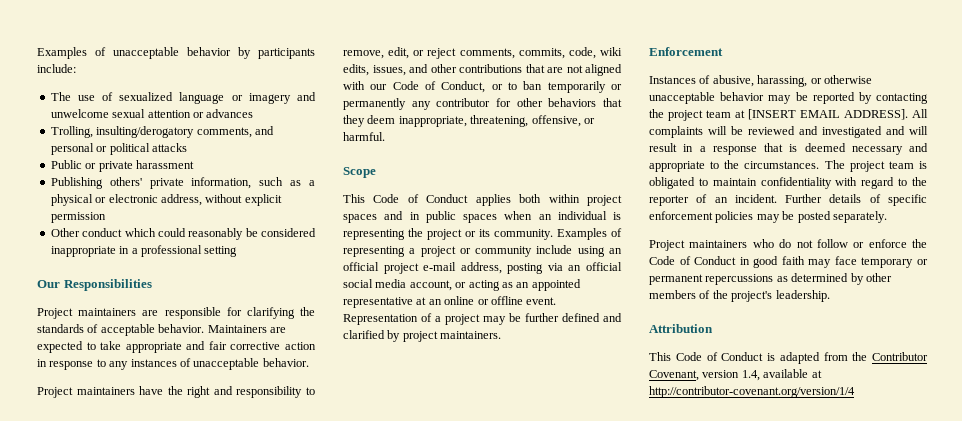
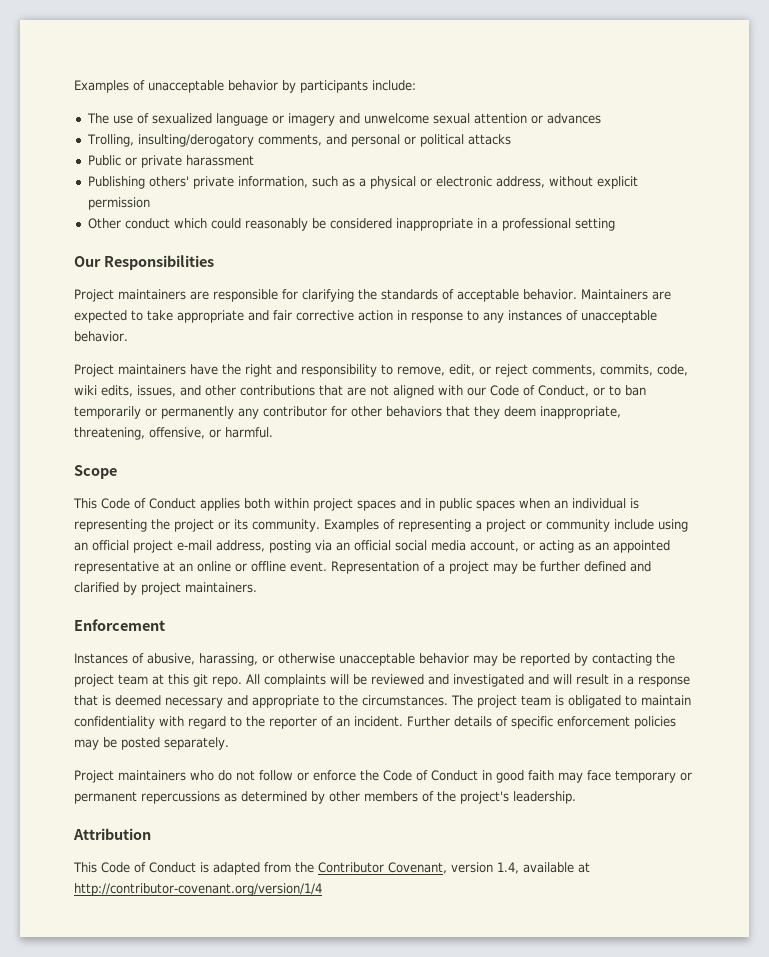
[748,109,908,120] [INSERT EMAIL ADDRESS]. -> [168,674,242,687] this git repo.

